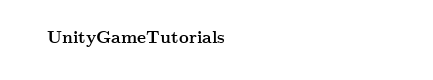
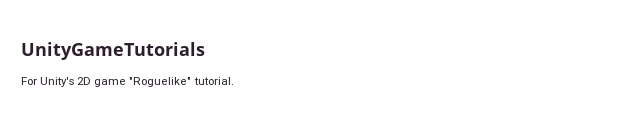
(225, 39) none -> [21,77,234,87] // For Unity's 2D game "Roguelike" tutorial.

